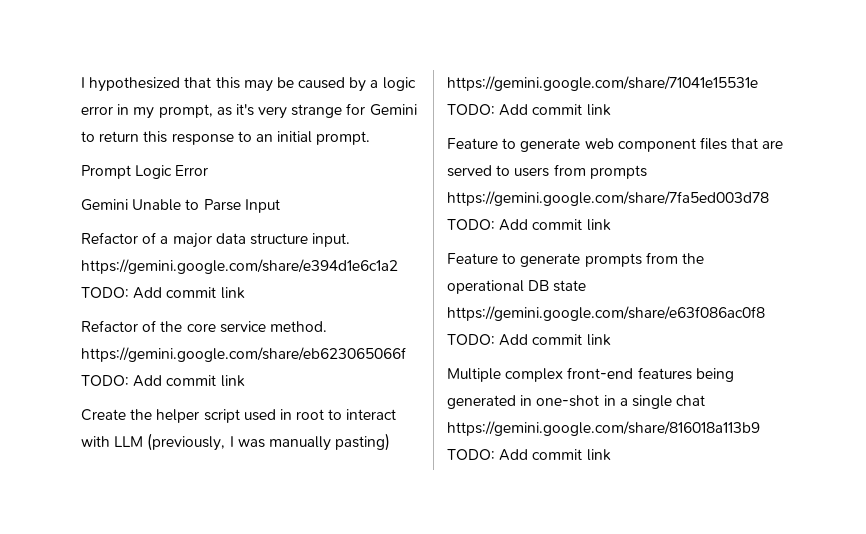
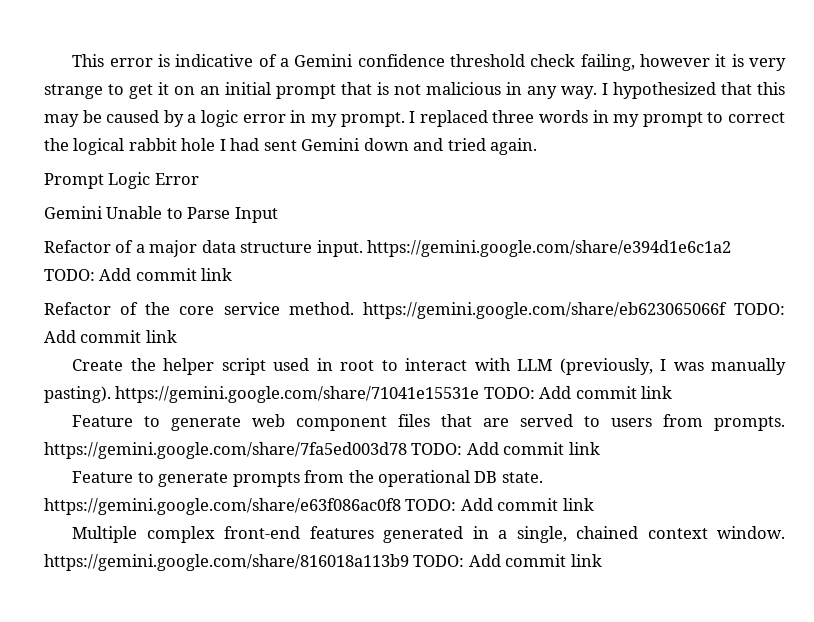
(81, 82) none -> [72,54,786,71] [44,82,597,99] This error is indicative of a Gemini confidence threshold check failing, however it is very strange to get it on an initial prompt that is not malicious in any way.
[158,103,417,119] [81,131,371,145] prompt, as it's very strange for Gemini to return this response to an initial prompt. -> [340,110,785,127] [44,138,538,155] prompt. I replaced three words in my prompt to correct the logical rabbit hole I had sent Gemini down and tried again.
[335,433,391,451] pasting) -> [44,386,111,403] pasting).
[589,165,647,179] prompts -> [714,416,786,431] prompts.
[553,280,587,292] state -> [501,472,543,483] state.
[695,368,734,382] being -> (374, 532) none
[536,395,706,409] one-shot in a single chat -> [498,526,785,543] a single, chained context window.

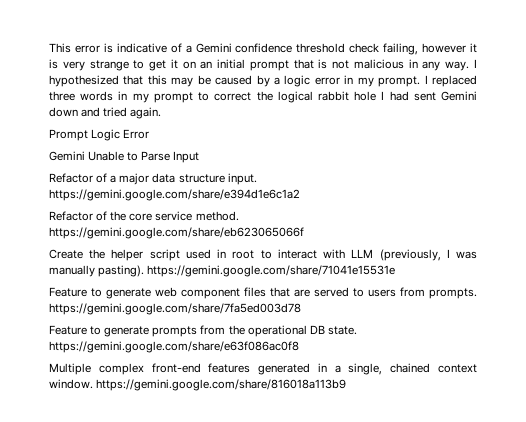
[44,268,233,281] TODO: Add commit link -> (300, 195) none
[734,303,785,315] [44,330,177,343] TODO: Add commit link -> (304, 233) none
[483,386,673,399] TODO: Add commit link -> (396, 271) none
[411,442,600,455] TODO: Add commit link -> (301, 309) none
[405,498,594,511] TODO: Add commit link -> (299, 347) none
[413,554,602,567] TODO: Add commit link -> (347, 385) none

